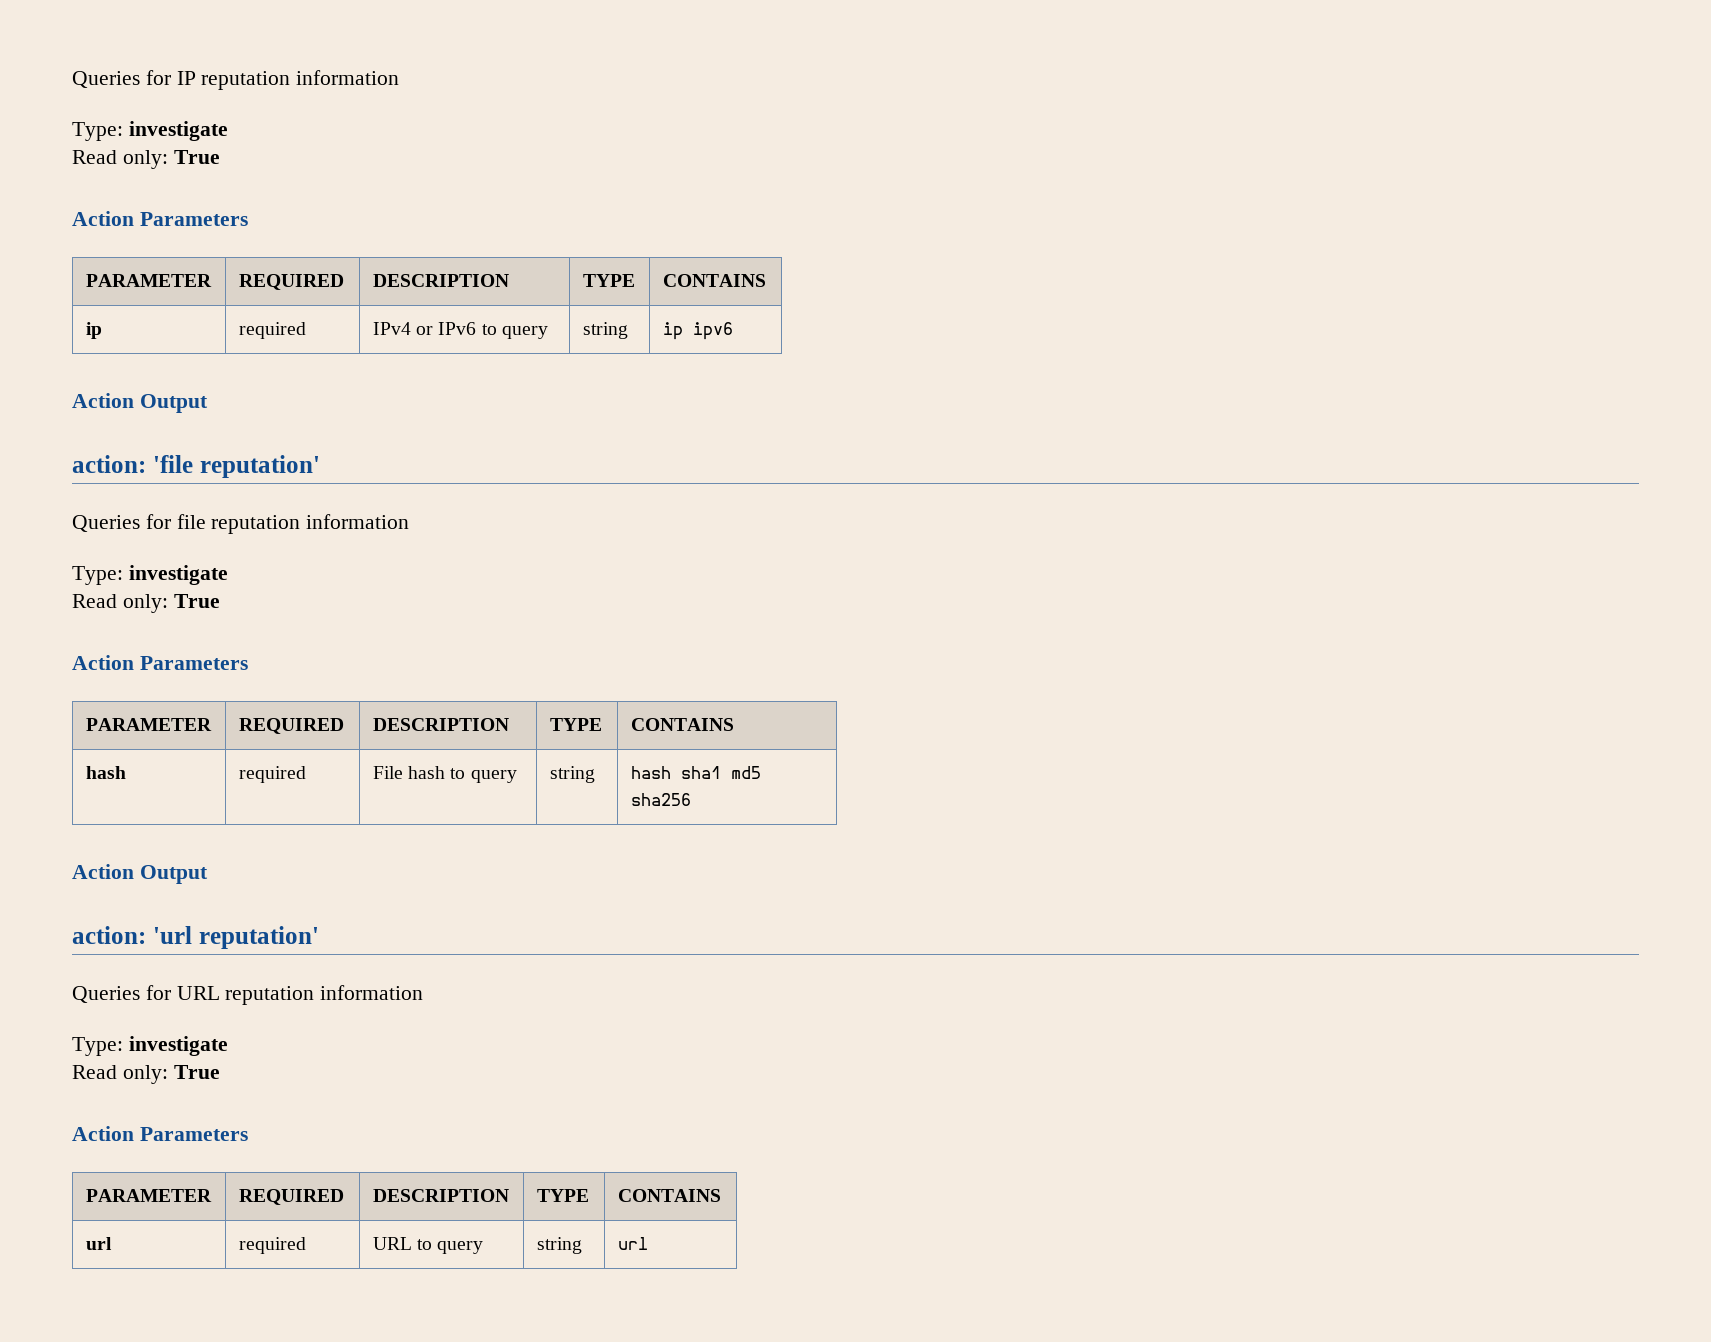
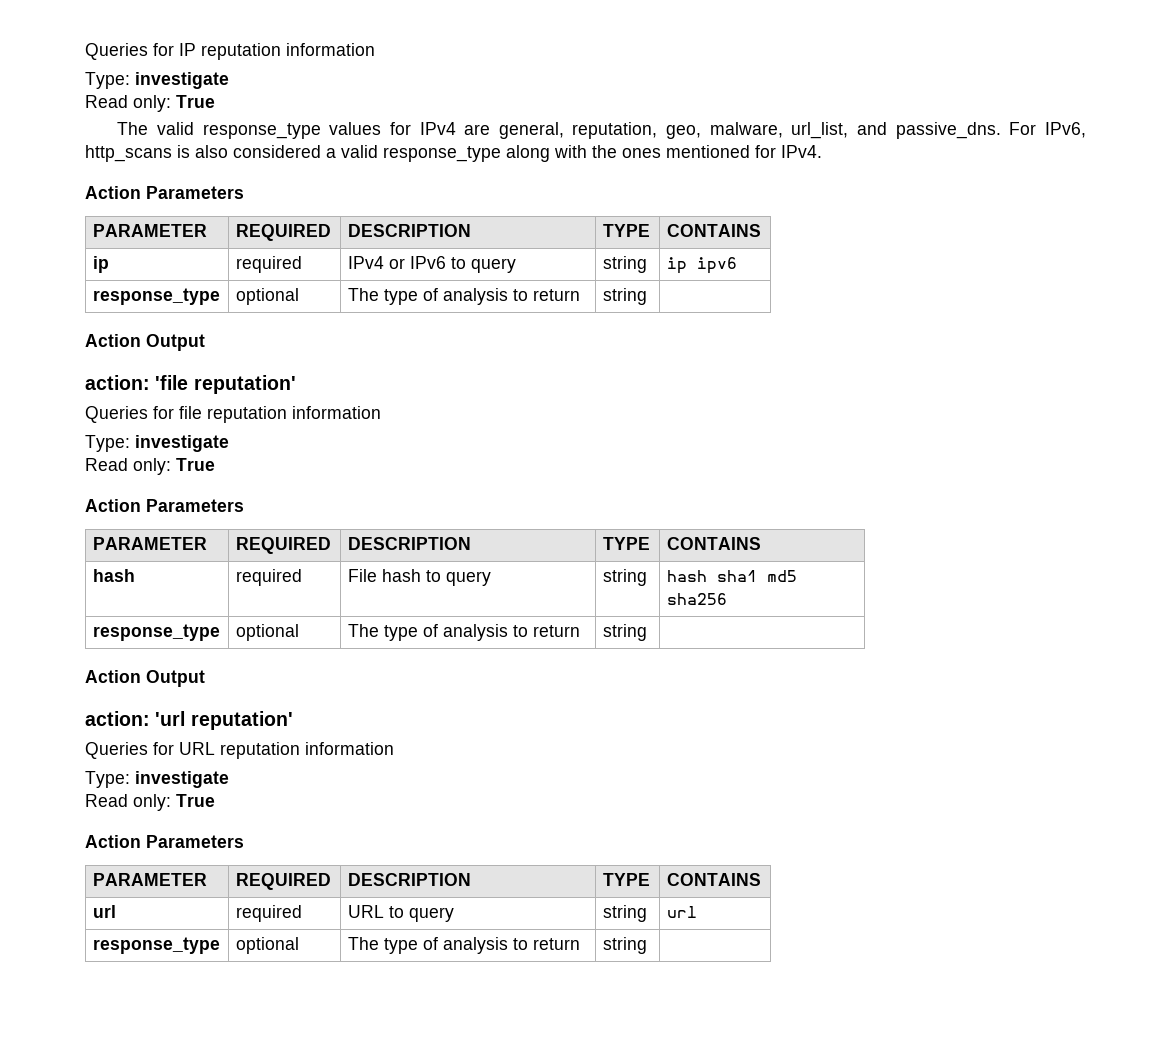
(220, 157) none -> [117,122,1086,139] [85,145,822,162] // The valid response_type values for IPv4 are general, reputation, geo, malware, url_list, and passive_dns. For IPv6, http_scans is also considered a valid response_type along with the ones mentioned for IPv4.
(733, 331) none -> [92,288,220,305] [235,288,299,305] [347,288,580,305] [602,288,647,305] // response_type | optional | The type of analysis to return | string |
(691, 799) none -> [92,624,220,641] [235,624,299,641] [347,624,580,641] [602,624,647,641] // response_type | optional | The type of analysis to return | string |
(648, 1243) none -> [92,937,220,954] [235,937,299,954] [347,937,580,954] [602,937,647,954] // response_type | optional | The type of analysis to return | string |

